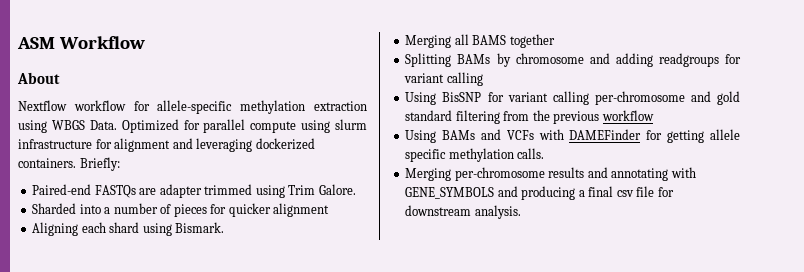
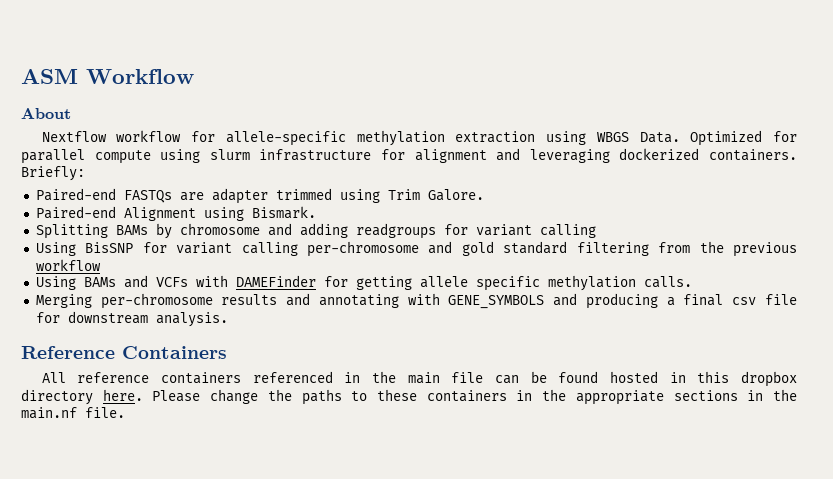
[32,203,330,217] [32,222,225,236] [405,34,555,48] Sharded into a number of pieces for quicker alignment // Aligning each shard using Bismark. // Merging all BAMS together -> [35,206,316,221] Paired-end Alignment using Bismark.
(521, 212) none -> [21,346,227,359] [41,371,797,387] [21,389,797,405] [21,407,125,419] // Reference Containers // All reference containers referenced in the main file can be found hosted in this dropbox directory here. Please change the paths to these containers in the appropriate sections in the main.nf file.

